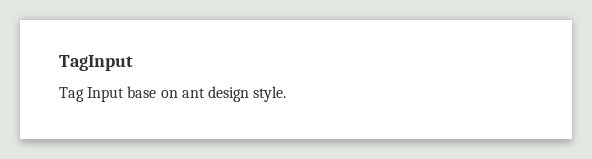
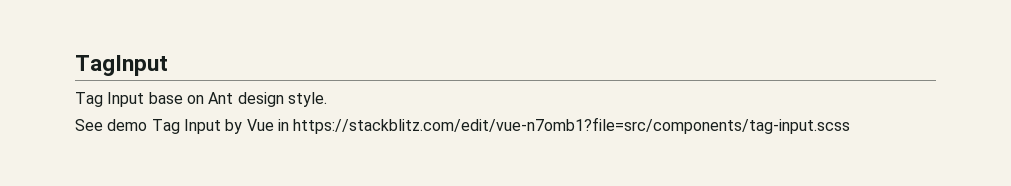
[181,88,205,98] ant -> [208,92,234,104] Ant
(287, 94) none -> [75,117,851,134] // See demo Tag Input by Vue in https://stackblitz.com/edit/vue-n7omb1?file=src/components/tag-input.scss

